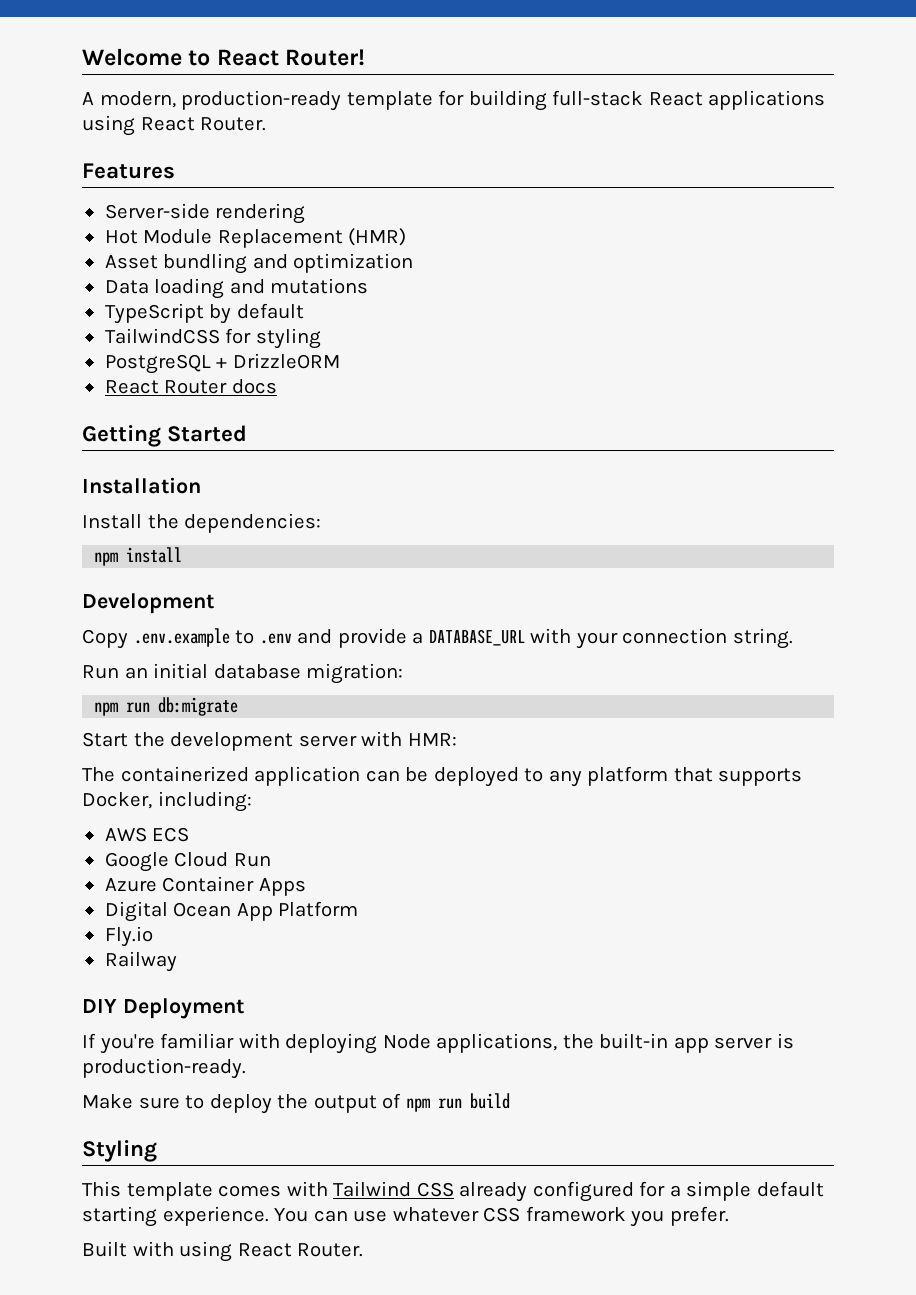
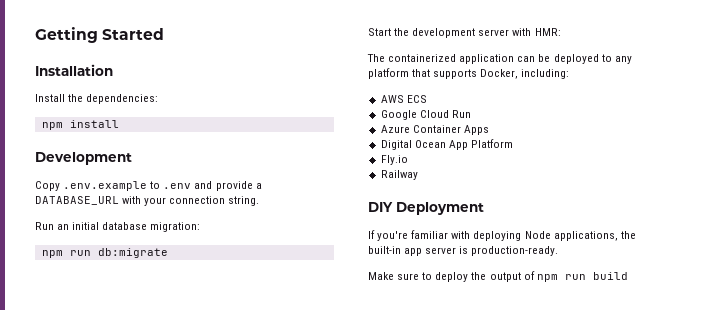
[82,48,366,66] [82,90,826,111] [82,115,267,136] [82,163,175,179] [104,203,306,224] [104,228,407,248] [104,253,414,274] [104,278,369,299] [104,303,304,324] [104,328,321,349] [104,353,340,374] [104,379,277,394] Welcome to React Router! // A modern, production-ready template for building full-stack React applications using React Router. // Features // Server-side rendering // Hot Module Replacement (HMR) // Asset bundling and optimization // Data loading and mutations // TypeScript by default // TailwindCSS for styling // PostgreSQL + DrizzleORM // React Router docs // -> (35, 35) none
[82,1140,157,1162] [82,1181,824,1202] [82,1206,729,1227] [82,1241,364,1262] // Styling // This template comes with Tailwind CSS already configured for a simple default starting experience. You can use whatever CSS framework you prefer. // Built with using React Router. -> (628, 276) none

